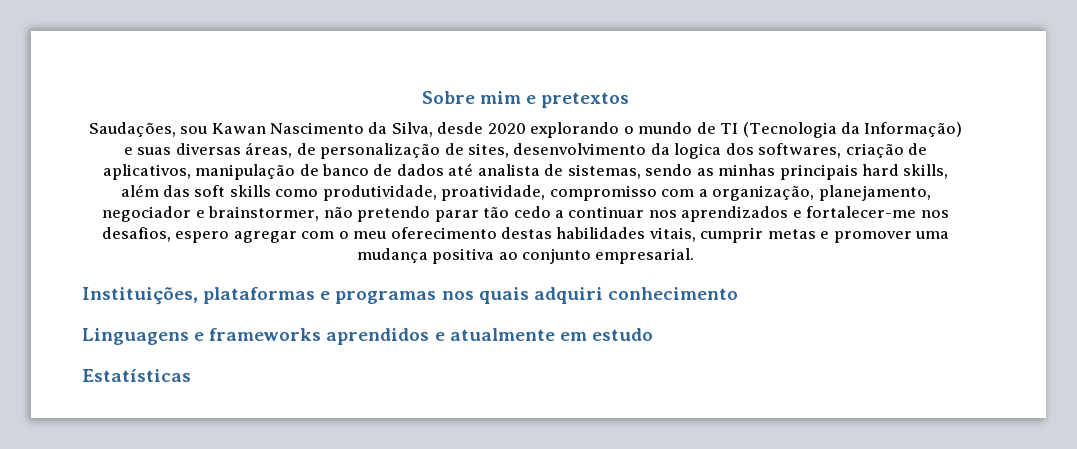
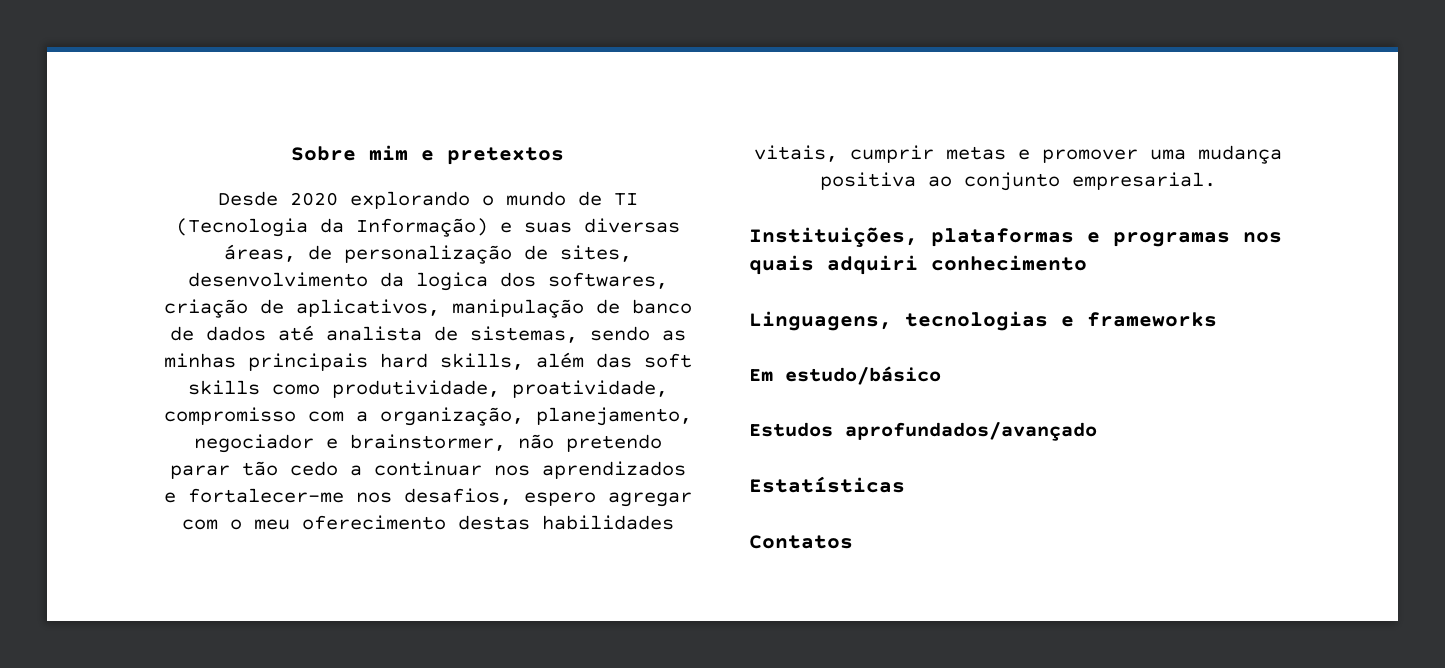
[88,122,484,137] Saudações, sou Kawan Nascimento da Silva, desde -> [217,191,278,206] Desde
[82,328,189,345] Linguagens -> [749,311,1048,331] Linguagens, tecnologias
[326,328,653,345] aprendidos e atualmente em estudo -> [749,366,941,385] [749,422,1097,441] // Em estudo/básico // Estudos aprofundados/avançado
(191, 375) none -> [749,535,853,549] // Contatos

